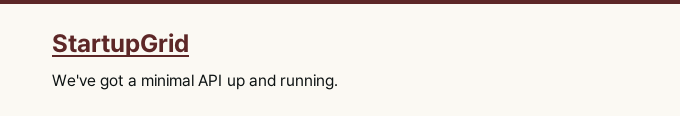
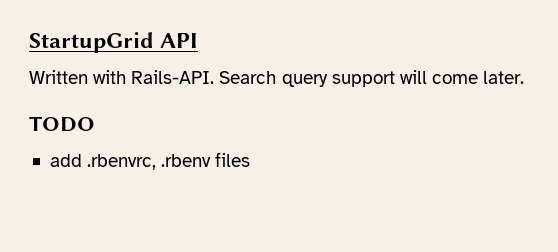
[52,74,339,90] // We've got a minimal API up and running. -> [160,33,199,48] [29,70,525,87] [29,116,95,132] [49,152,251,170] API // Written with Rails-API. Search query support will come later. // TODO // add .rbenvrc, .rbenv files

